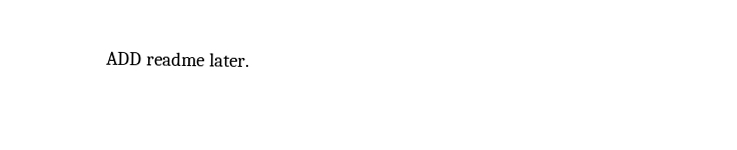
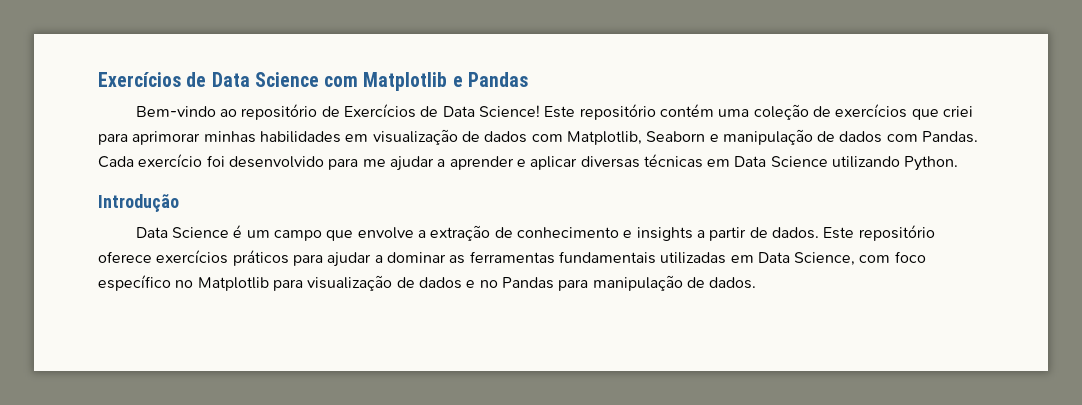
[106,51,251,68] ADD readme later. -> [98,72,528,91] [135,104,973,120] [98,129,979,145] [98,154,959,171] [98,194,179,212] [135,225,935,241] [98,250,926,267] [98,275,757,291] Exercícios de Data Science com Matplotlib e Pandas // Bem-vindo ao repositório de Exercícios de Data Science! Este repositório contém uma coleção de exercícios que criei para aprimorar minhas habilidades em visualização de dados com Matplotlib, Seaborn e manipulação de dados com Pandas. Cada exercício foi desenvolvido para me ajudar a aprender e aplicar diversas técnicas em Data Science utilizando Python. // Introdução // Data Science é um campo que envolve a extração de conhecimento e insights a partir de dados. Este repositório oferece exercícios práticos para ajudar a dominar as ferramentas fundamentais utilizadas em Data Science, com foco específico no Matplotlib para visualização de dados e no Pandas para manipulação de dados.

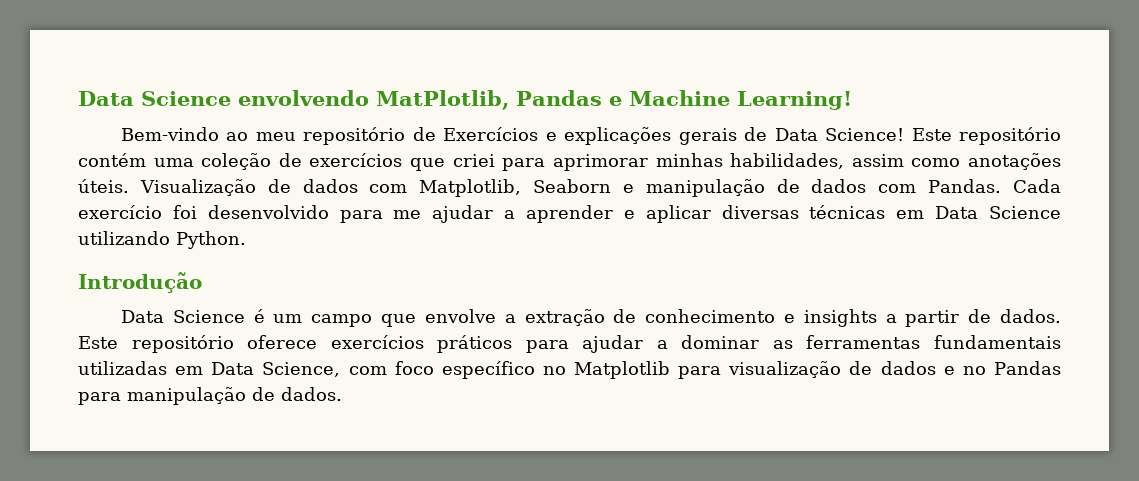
[98,72,528,91] Exercícios de Data Science com Matplotlib e Pandas -> [78,90,852,110] Data Science envolvendo MatPlotlib, Pandas e Machine Learning!
(238, 113) none -> [255,132,296,141] meu
(417, 111) none -> [545,127,737,145] e explicações gerais
[259,129,458,145] habilidades em visualização -> [730,153,1062,170] [78,179,256,196] habilidades, assim como anotações úteis. Visualização

